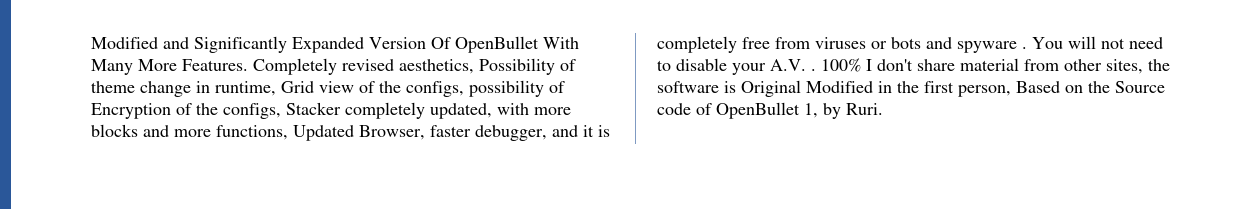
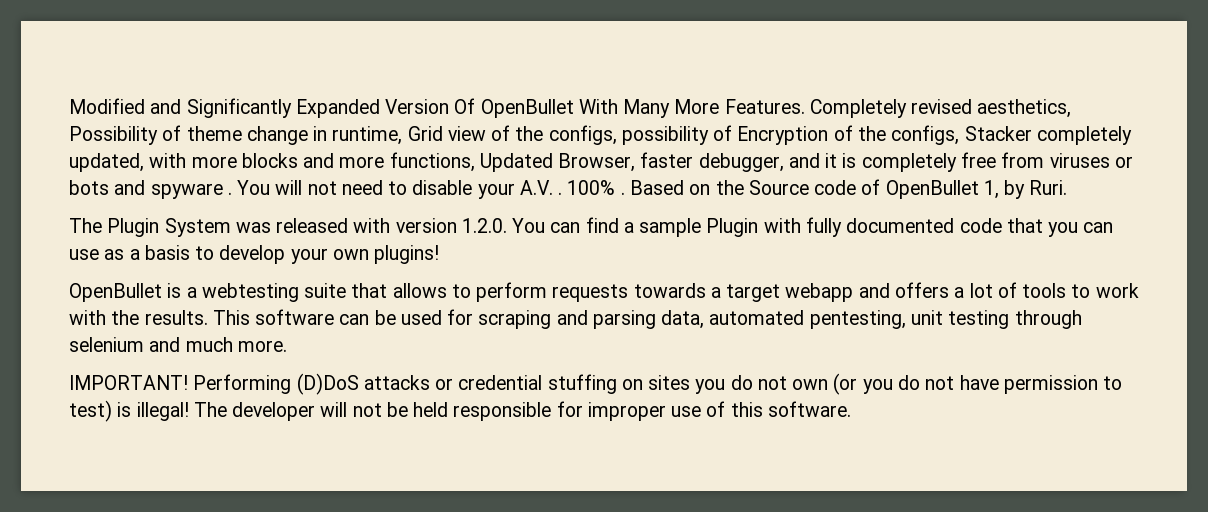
[866,58,1170,74] [657,80,1011,97] I don't share material from other sites, the software is Original Modified in the first person, -> [620,192,625,195] .
(883, 109) none -> [69,217,1114,237] [69,245,440,264] [69,282,1139,302] [69,309,1082,329] [69,337,287,352] [69,373,1123,395] [69,400,851,422] // The Plugin System was released with version 1.2.0. You can find a sample Plugin with fully documented code that you can use as a basis to develop your own plugins! // OpenBullet is a webtesting suite that allows to perform requests towards a target webapp and offers a lot of tools to work with the results. This software can be used for scraping and parsing data, automated pentesting, unit testing through selenium and much more. // IMPORTANT! Performing (D)DoS attacks or credential stuffing on sites you do not own (or you do not have permission to test) is illegal! The developer will not be held responsible for improper use of this software.

